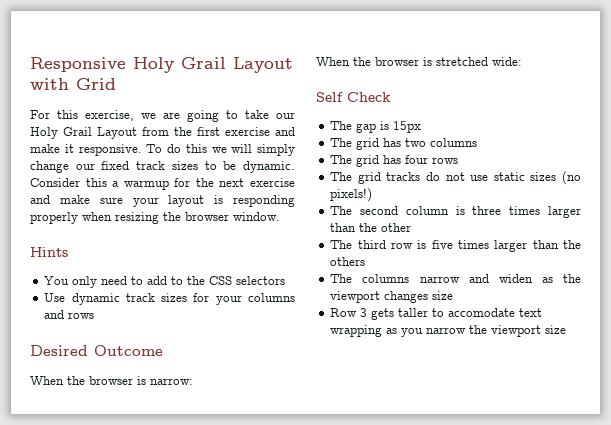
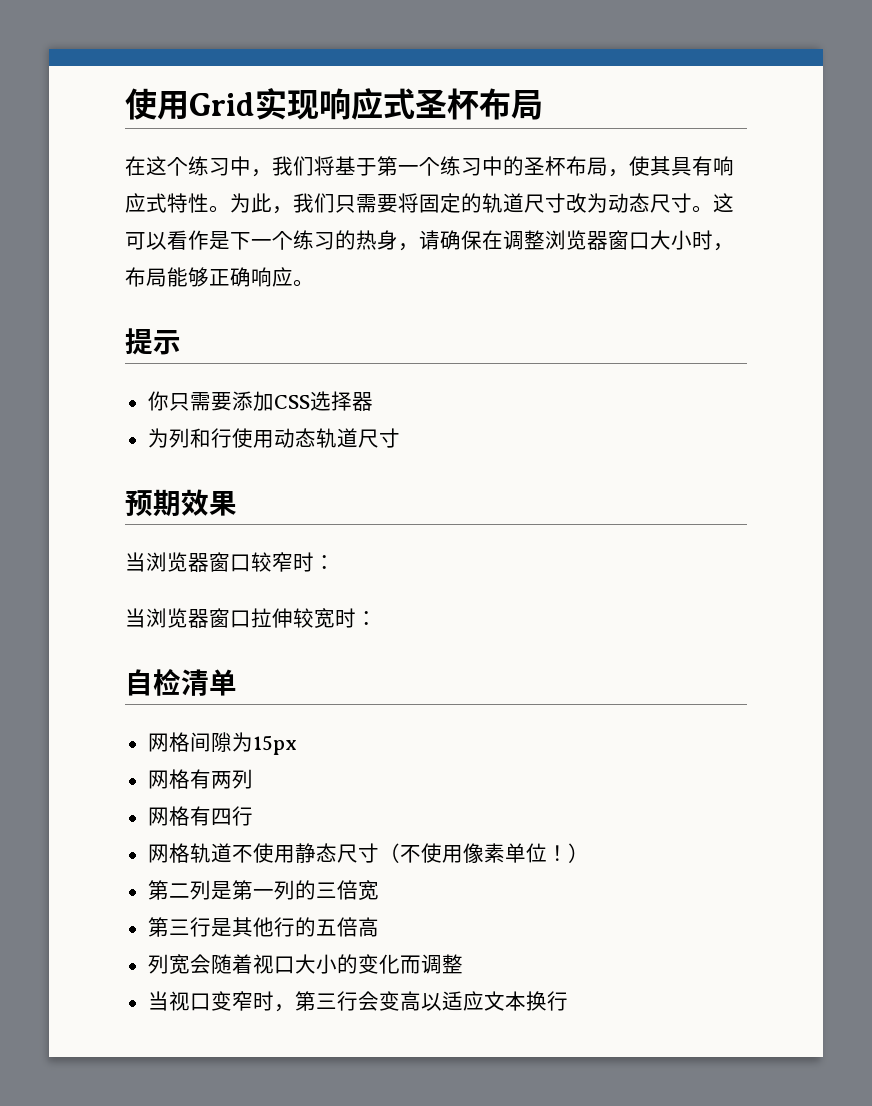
[30,57,293,73] [30,78,116,90] [30,110,295,122] [30,127,295,139] [30,144,295,156] [30,161,295,173] [30,178,296,190] [30,195,295,207] [30,212,280,224] [30,247,68,257] [44,276,286,288] [44,293,295,305] [44,310,95,319] [30,345,163,356] [30,376,193,385] [316,57,522,66] [316,92,391,102] [330,121,422,133] [330,138,478,150] [330,155,459,167] [330,171,581,185] [330,188,373,202] [330,206,581,218] [330,223,412,232] [330,240,581,252] [330,257,366,266] [330,274,581,283] [330,291,454,303] [330,308,543,320] [330,325,567,337] Responsive Holy Grail Layout with Grid // For this exercise, we are going to take our Holy Grail Layout from the first exercise and make it responsive. To do this we will simply change our fixed track sizes to be dynamic. Consider this a warmup for the next exercise and make sure your layout is responding properly when resizing the browser window. // Hints // You only need to add to the CSS selectors // Use dynamic track sizes for your columns and rows // Desired Outcome // When the browser is narrow: // When the browser is stretched wide: // Self Check // The gap is 15px // The grid has two columns // The grid has four rows // The grid tracks do not use static sizes (no pixels!) // The second column is three times larger than the other // The third row is five times larger than the others // The columns narrow and widen as the viewport changes size // Row 3 gets taller to accomodate text wrapping as you narrow the viewport size -> [125,88,543,120] [125,156,734,177] [125,193,734,214] [125,230,734,251] [125,267,314,287] [125,328,181,355] [147,391,373,411] [147,428,400,448] [125,489,237,517] [125,552,335,572] [125,608,377,628] [125,669,237,696] [147,732,297,755] [147,769,253,789] [147,806,253,826] [147,843,589,863] [147,880,379,900] [147,917,379,937] [147,954,463,974] [147,991,568,1012] 使用Grid实现响应式圣杯布局 // 在这个练习中，我们将基于第一个练习中的圣杯布局，使其具有响应式特性。为此，我们只需要将固定的轨道尺寸改为动态尺寸。这可以看作是下一个练习的热身，请确保在调整浏览器窗口大小时，布局能够正确响应。 // 提示 // 你只需要添加CSS选择器 // 为列和行使用动态轨道尺寸 // 预期效果 // 当浏览器窗口较窄时： // 当浏览器窗口拉伸较宽时： // 自检清单 // 网格间隙为15px // 网格有两列 // 网格有四行 // 网格轨道不使用静态尺寸（不使用像素单位！） // 第二列是第一列的三倍宽 // 第三行是其他行的五倍高 // 列宽会随着视口大小的变化而调整 // 当视口变窄时，第三行会变高以适应文本换行

